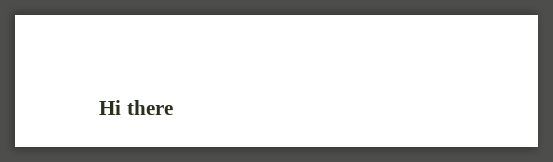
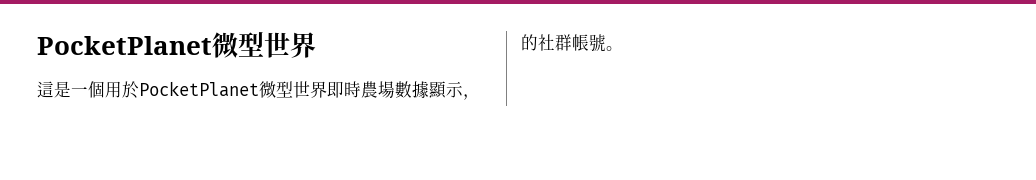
[99,100,173,115] Hi there -> [37,32,316,58] [37,81,480,100] [521,34,623,52] PocketPlanet微型世界 // 這是一個用於PocketPlanet微型世界即時農場數據顯示，的社群帳號。

